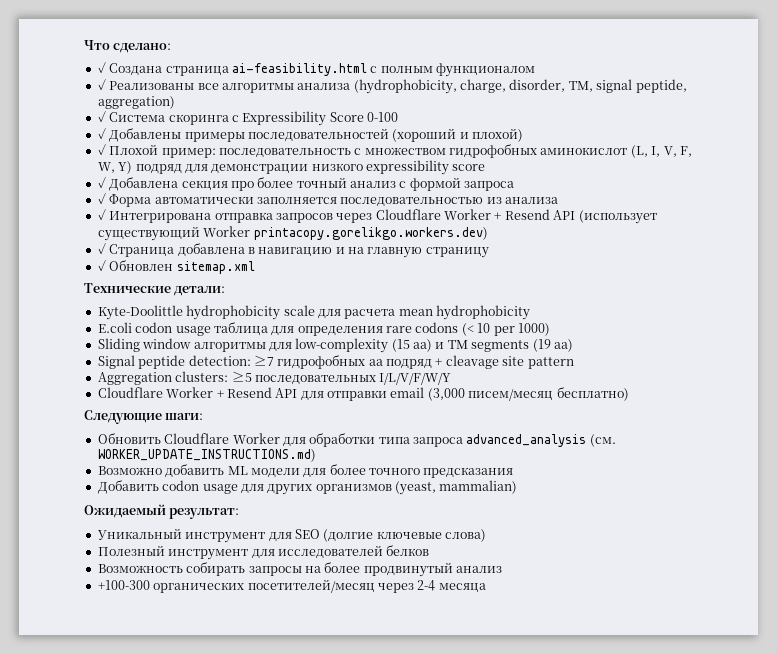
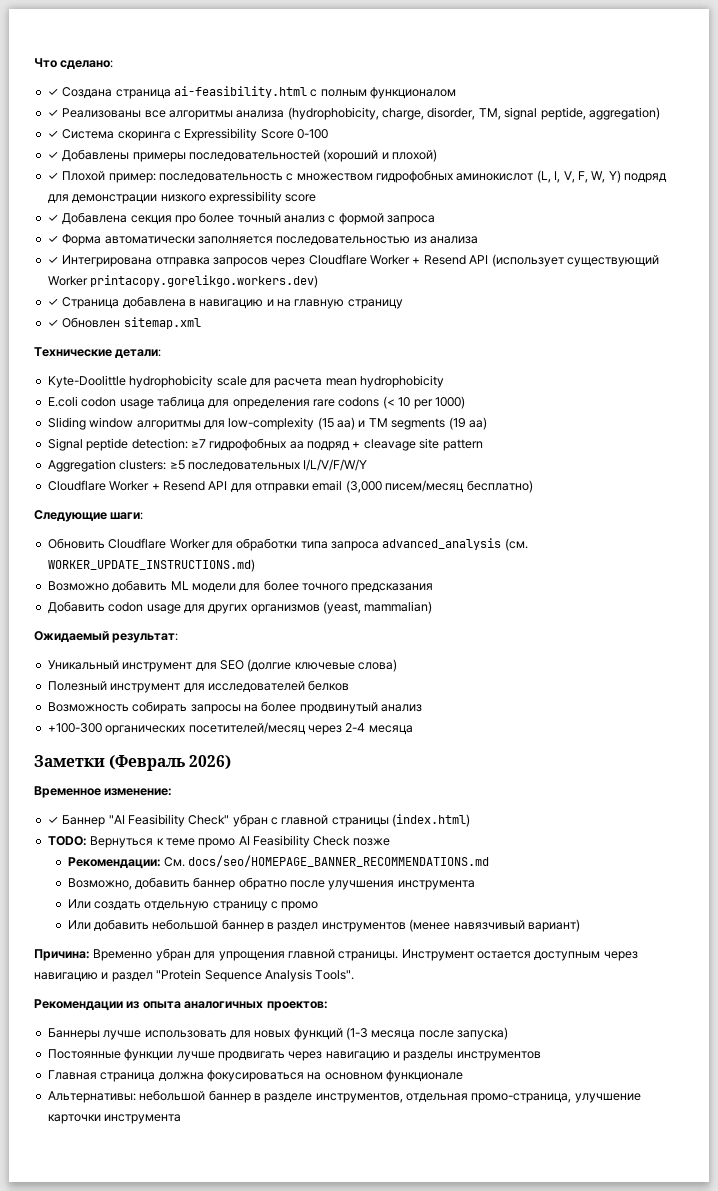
(486, 588) none -> [34,755,232,771] [34,786,173,798] [47,814,471,827] [47,835,390,848] [67,855,490,869] [67,877,475,890] [67,899,319,911] [67,919,580,932] [34,948,638,961] [34,969,355,982] [34,999,328,1011] [47,1027,509,1040] [47,1049,541,1061] [47,1070,463,1082] [47,1090,641,1103] [47,1114,182,1124] // Заметки (Февраль 2026) // Временное изменение: // ✓ Баннер "AI Feasibility Check" убран с главной страницы (index.html) // TODO: Вернуться к теме промо AI Feasibility Check позже // Рекомендации: См. docs/seo/HOMEPAGE_BANNER_RECOMMENDATIONS.md // Возможно, добавить баннер обратно после улучшения инструмента // Или создать отдельную страницу с промо // Или добавить небольшой баннер в раздел инструментов (менее навязчивый вариант) // Причина: Временно убран для упрощения главной страницы. Инструмент остается доступным через навигацию и раздел "Protein Sequence Analysis Tools". // Рекомендации из опыта аналогичных проектов: // Баннеры лучше использовать для новых функций (1-3 месяца после запуска) // Постоянные функции лучше продвигать через навигацию и разделы инструментов // Главная страница должна фокусироваться на основном функционале // Альтернативы: небольшой баннер в разделе инструментов, отдельная промо-страница, улучшение карточки инструмента

